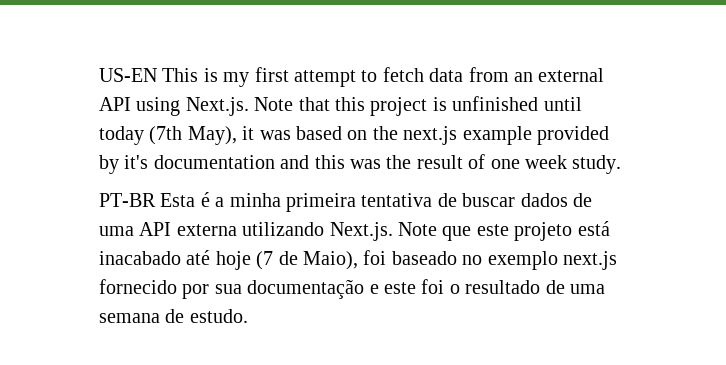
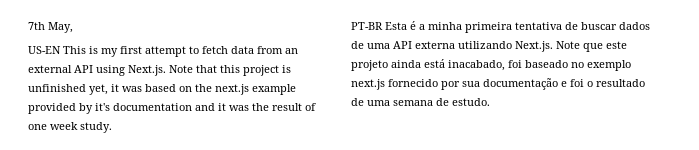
(99, 75) none -> [28,22,73,33] 7th May, //
[543,97,582,111] [99,126,237,145] until today (7th May), -> [89,84,108,95] yet,
[314,155,345,169] this -> [218,103,226,111] it
[577,221,610,236] [99,250,358,270] está inacabado até hoje (7 de Maio), -> [391,59,505,71] ainda está inacabado,
[384,282,416,294] este -> (567, 84) none

